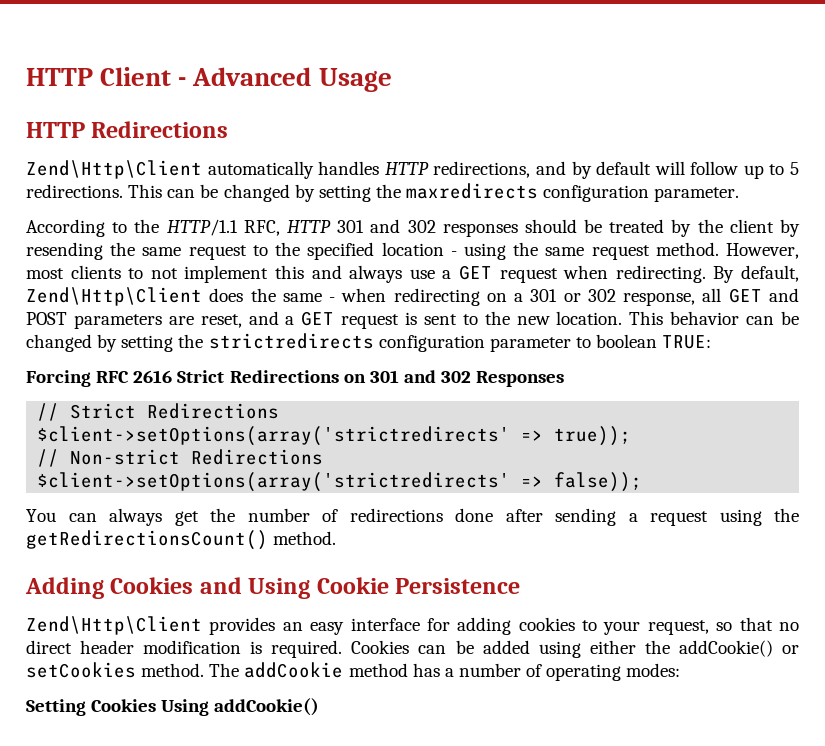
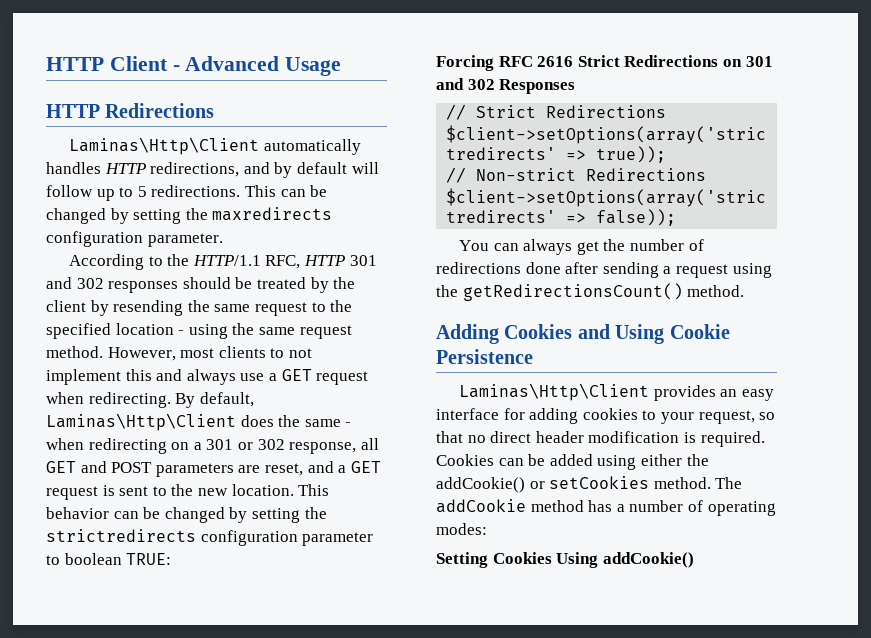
[26,160,202,179] Zend\Http\Client -> [68,137,259,155] Laminas\Http\Client
[26,287,202,306] Zend\Http\Client -> [46,413,236,431] Laminas\Http\Client
[26,616,202,635] Zend\Http\Client -> [458,383,649,401] Laminas\Http\Client

